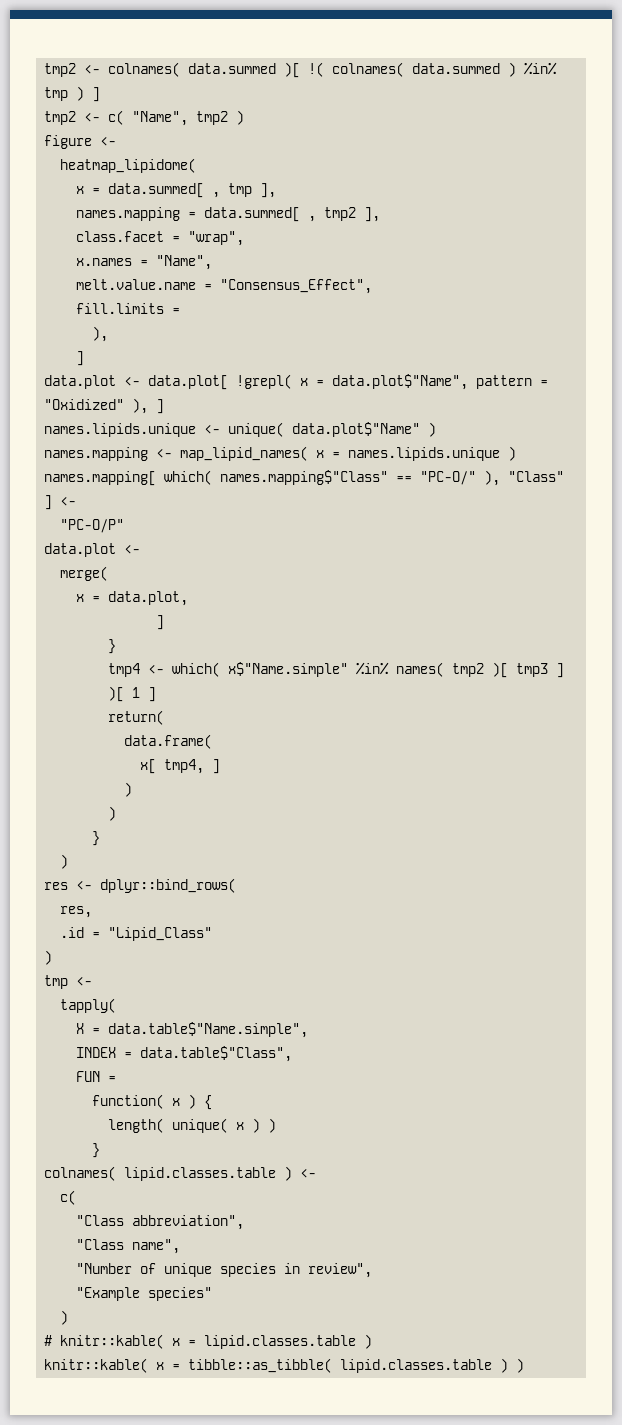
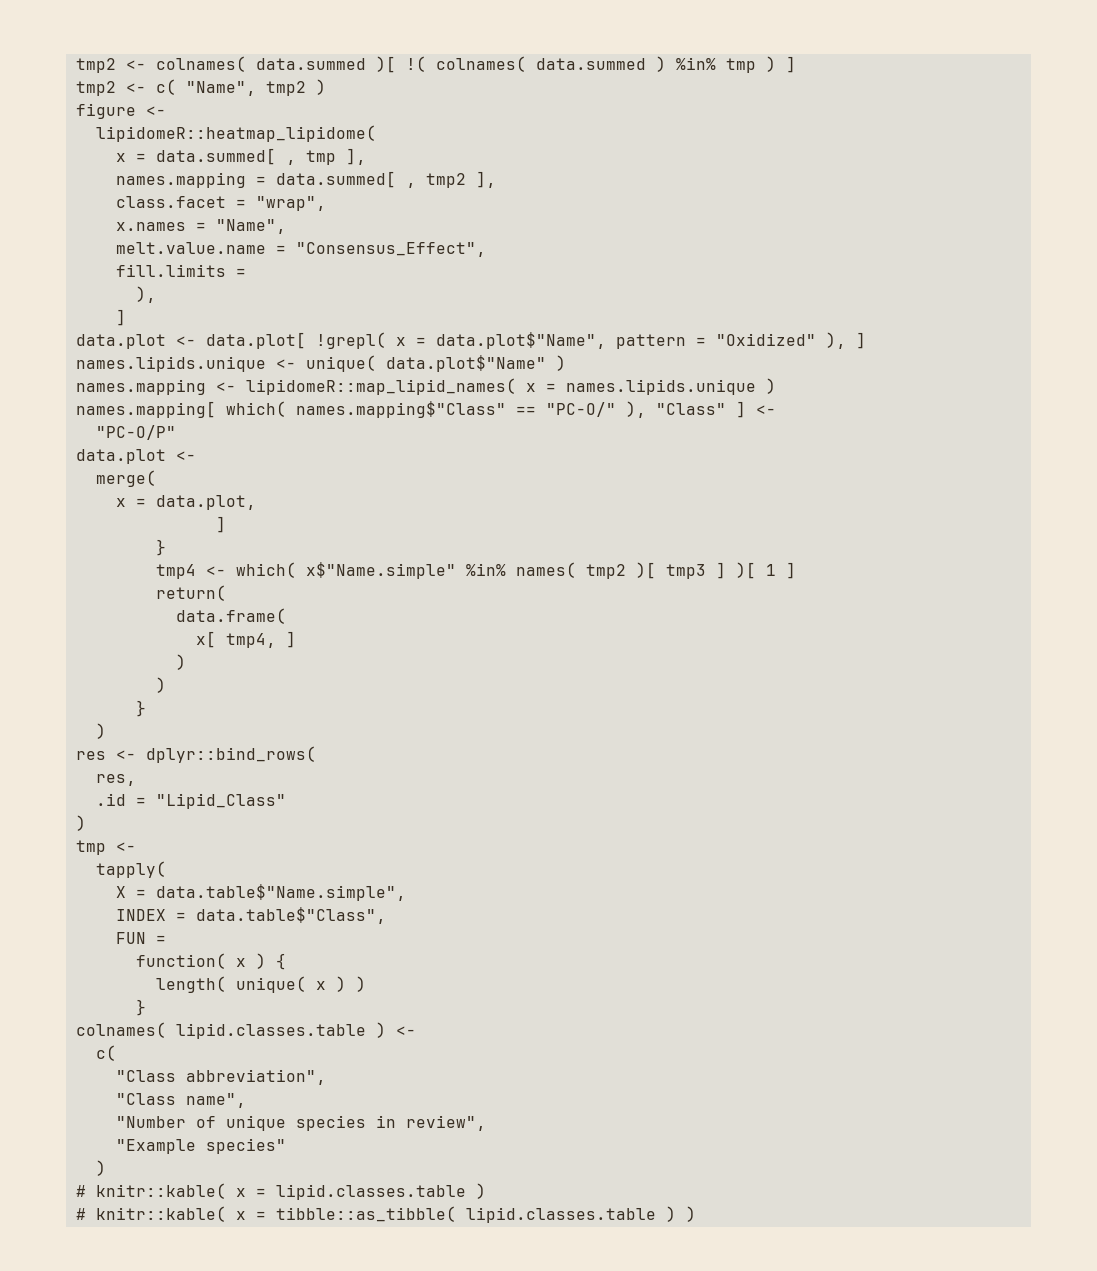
[60,158,197,173] heatmap_lipidome( -> [96,125,377,142] lipidomeR::heatmap_lipidome(
[180,446,309,461] map_lipid_names( -> [246,378,517,395] lipidomeR::map_lipid_names(
(373, 1341) none -> [76,1208,87,1220] #

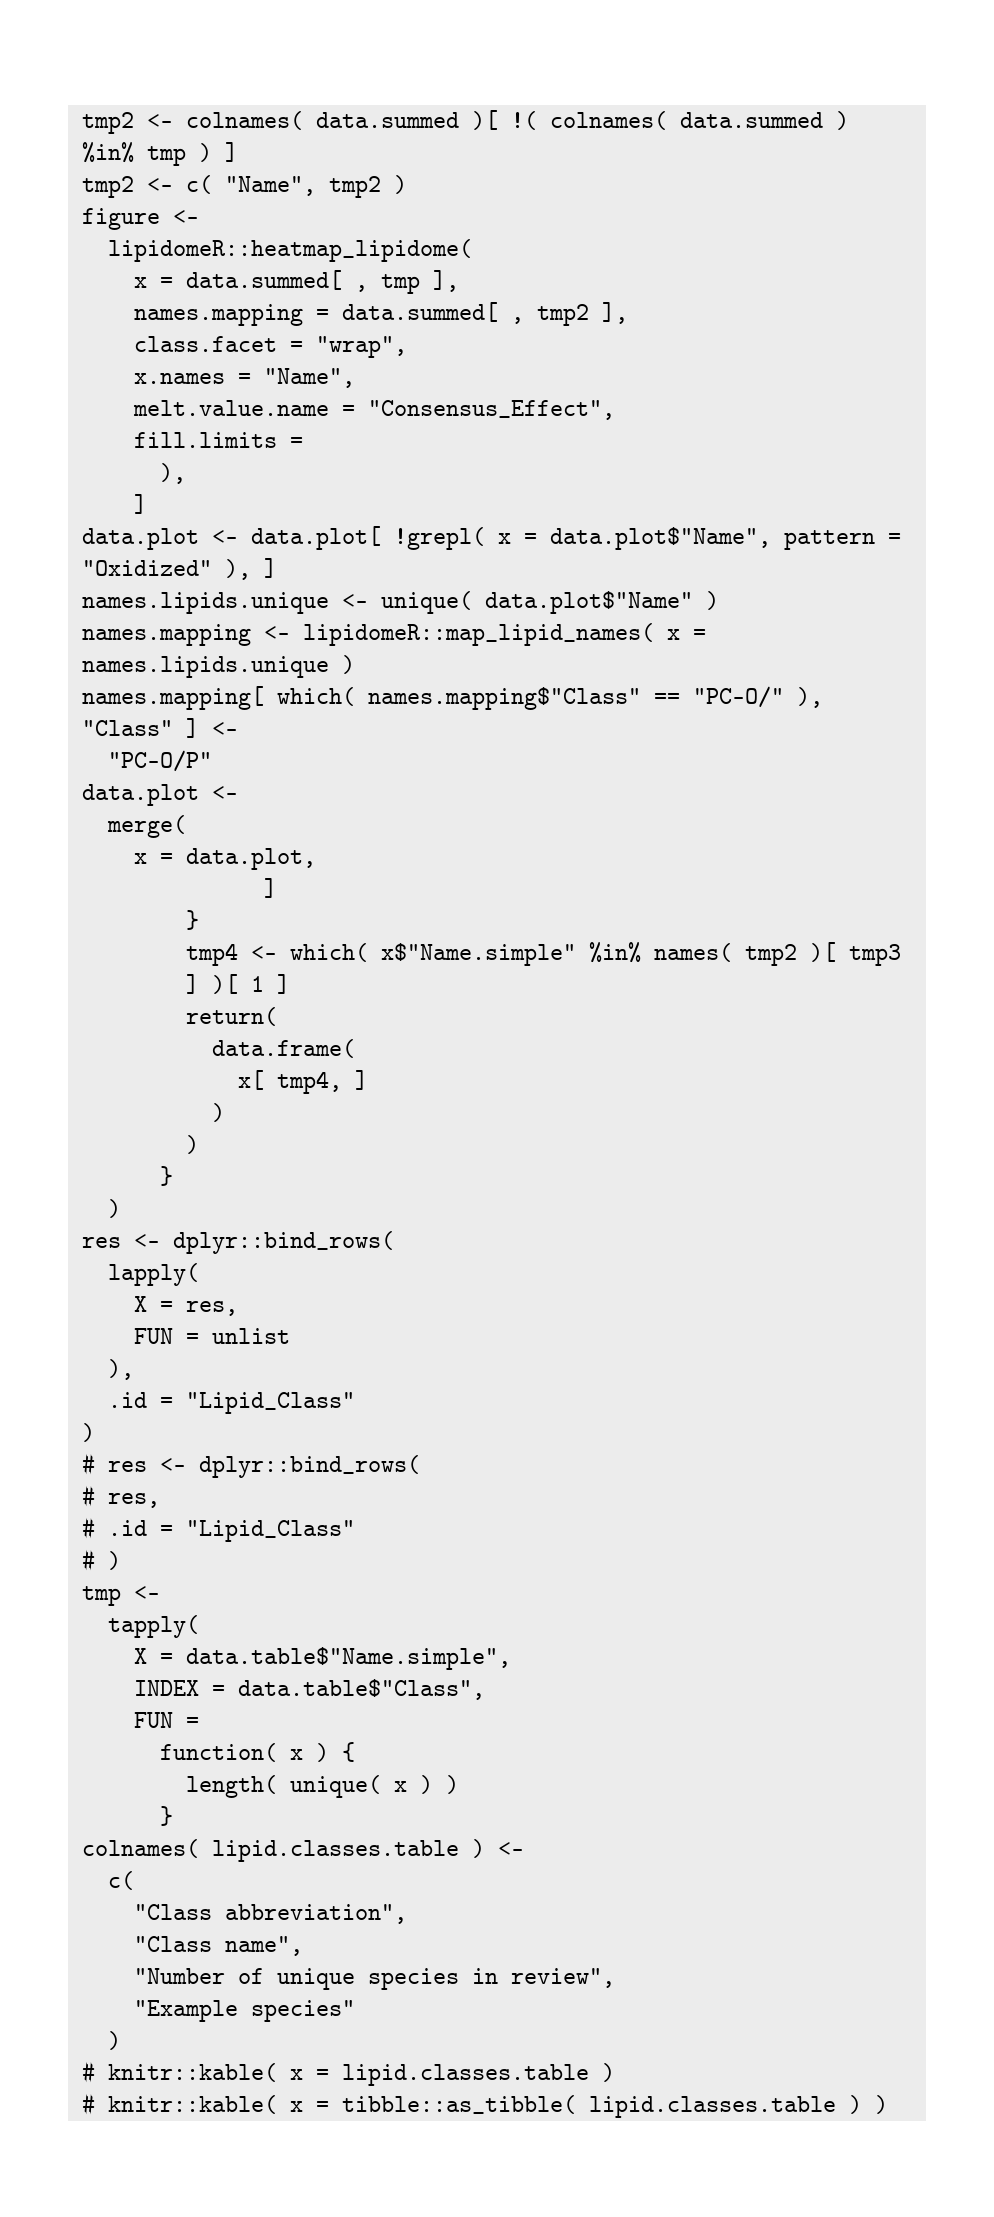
[96,774,137,786] [96,793,287,809] res, // .id = "Lipid_Class" // -> [107,1263,199,1286] [133,1296,238,1316] [133,1328,290,1344] [107,1359,134,1380] [107,1392,355,1414] [81,1423,95,1442] [81,1453,420,1478] [81,1485,160,1508] [81,1517,355,1542] [81,1549,95,1571] lapply( // X = res, // FUN = unlist // ), // .id = "Lipid_Class" // ) // # res <- dplyr::bind_rows( // # res, // # .id = "Lipid_Class" // #

